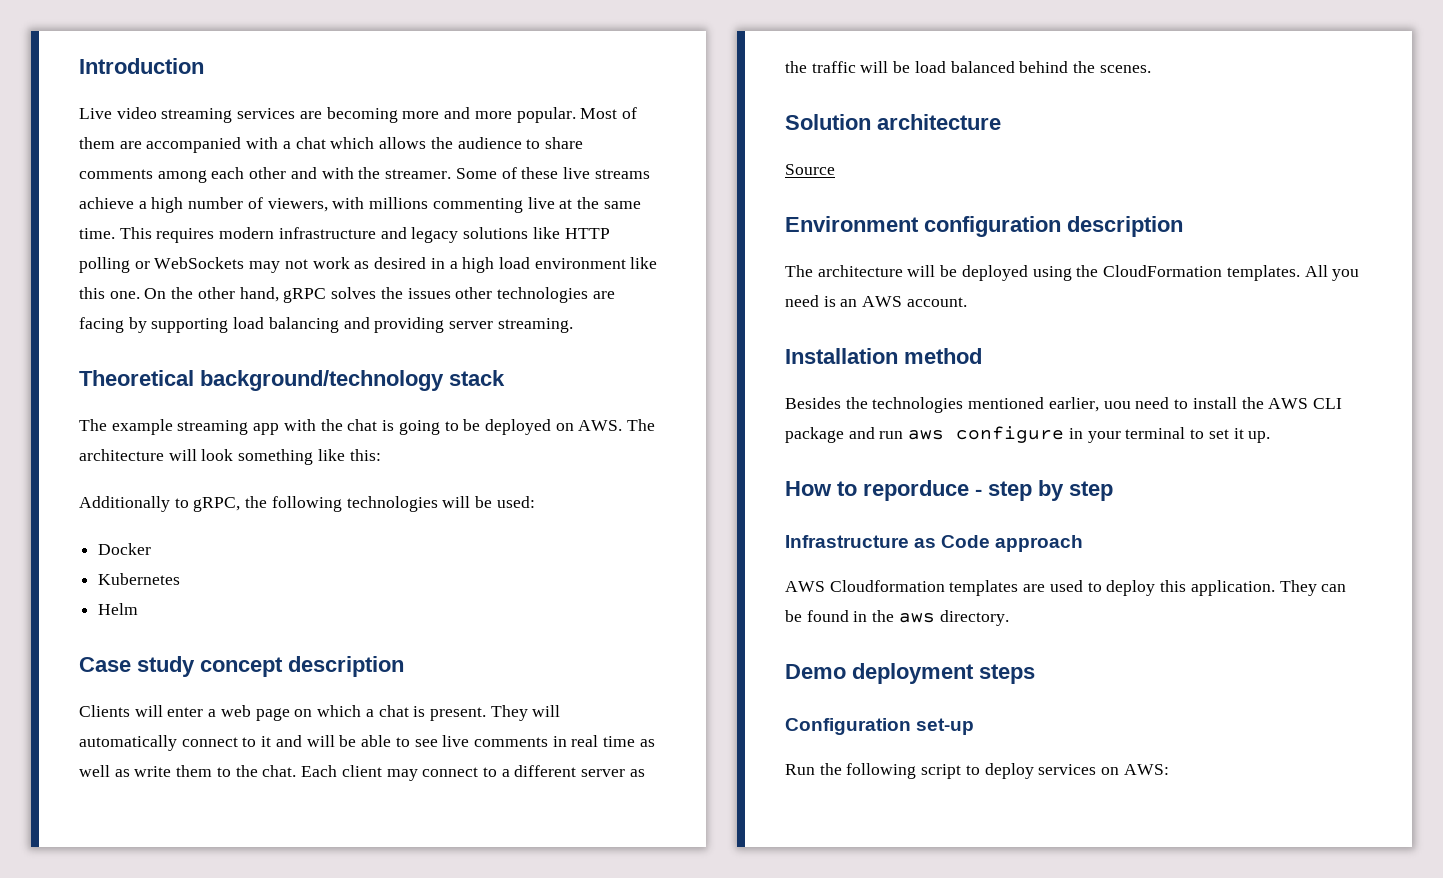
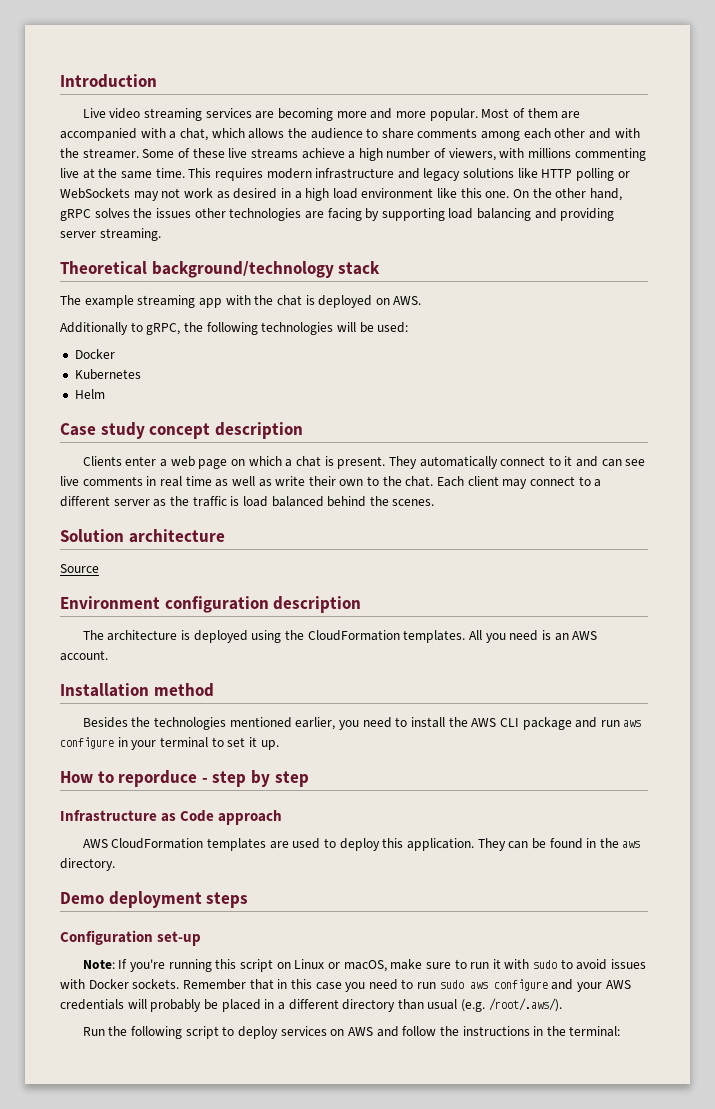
[295,137,326,149] chat -> [179,128,208,141] chat,
[398,419,481,435] going to be -> (315, 300) none
[627,419,656,431] [79,449,381,465] The architecture will look something like this: -> (422, 300) none
[134,705,163,717] will -> (122, 461) none
[532,705,561,717] will -> (417, 462) none
[306,735,410,747] will be able to -> [601,459,622,467] can
[176,765,213,777] them -> [308,476,364,486] their own
[860,61,911,73] will be -> [230,496,240,506] is
[907,265,958,277] will be -> [181,630,191,640] is
[1103,401,1131,409] uou -> [339,720,360,730] you
[829,580,945,592] Cloudformation -> [111,838,204,849] CloudFormation
(975, 726) none -> [82,959,647,972] [60,979,631,992] [60,998,562,1012] // Note: If you're running this script on Linux or macOS, make sure to run it with sudo to avoid issues with Docker sockets. Remember that in this case you need to run sudo aws configure and your AWS credentials will probably be placed in a different directory than usual (e.g. /root/.aws/).
[1123,764,1169,775] AWS: -> [347,1026,621,1037] AWS and follow the instructions in the terminal:

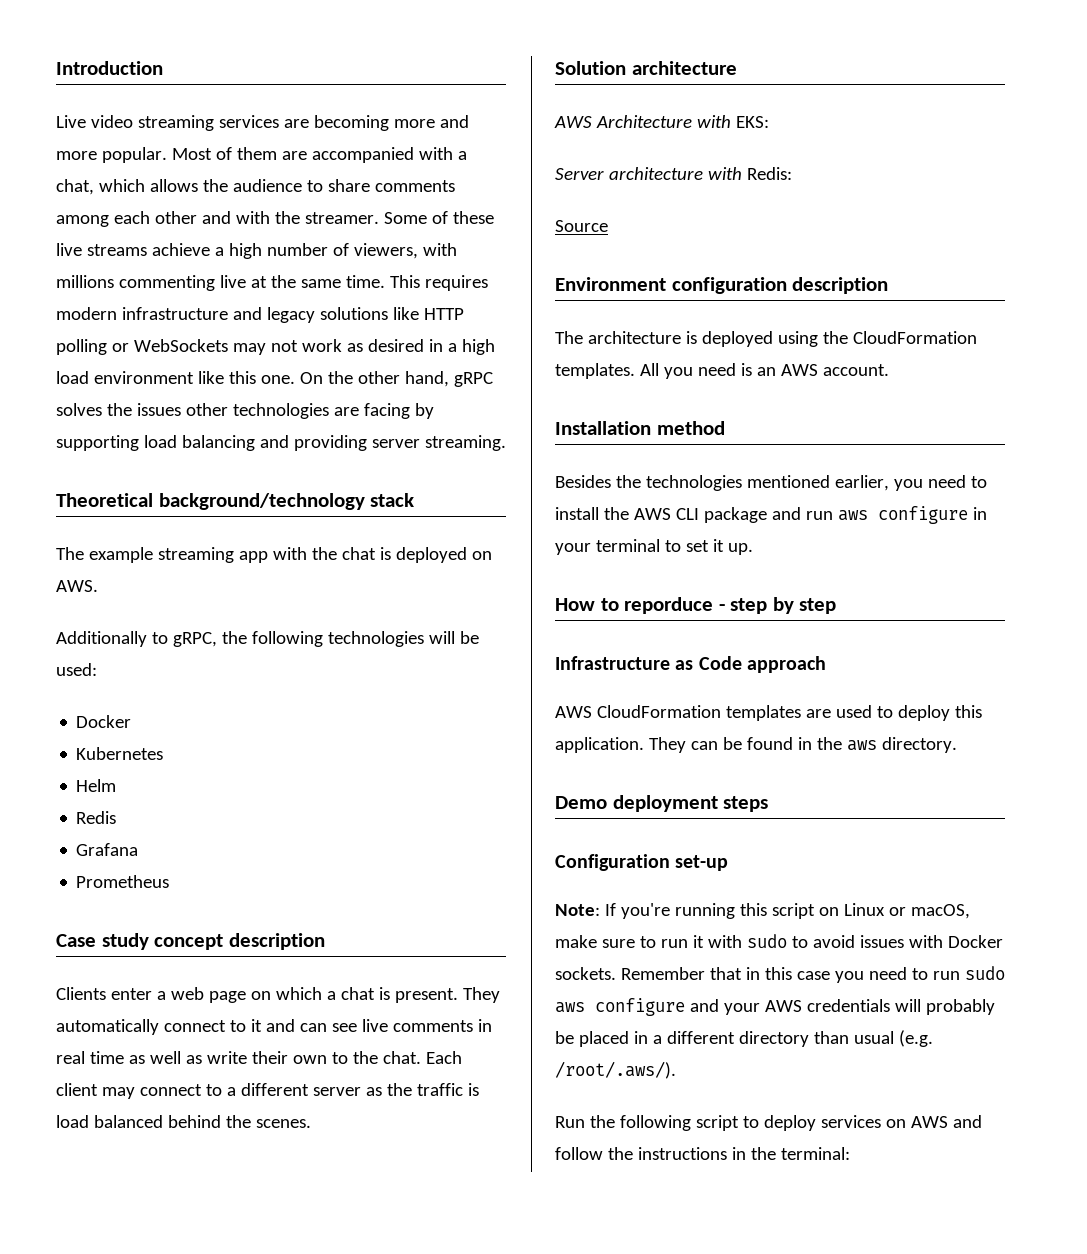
(105, 394) none -> [76,811,117,824] [76,843,139,856] [76,875,170,888] // Redis // Grafana // Prometheus
(225, 536) none -> [554,115,769,128] [555,167,792,180] // AWS Architecture with EKS: // Server architecture with Redis:

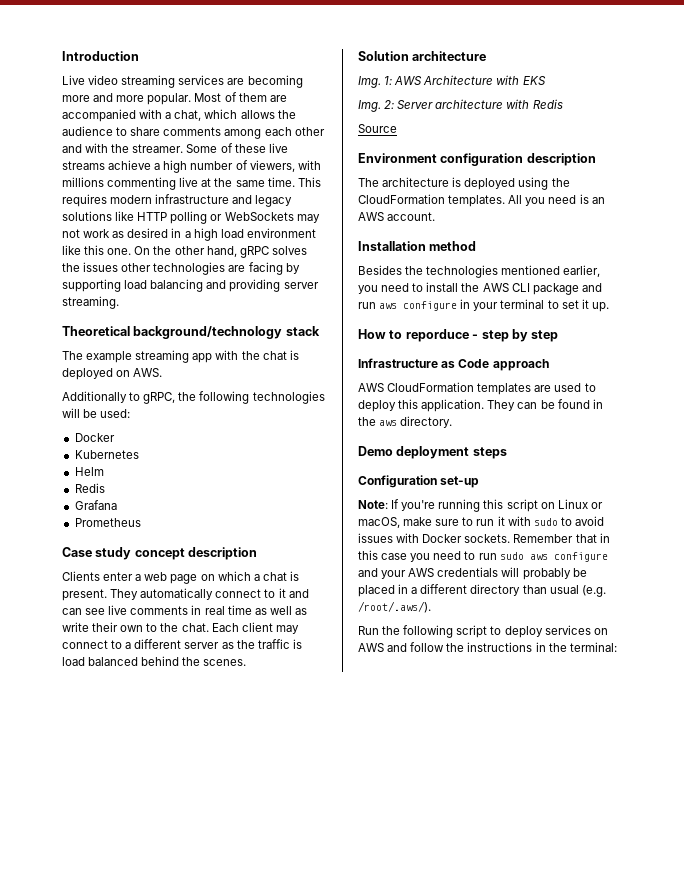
(737, 68) none -> [358,76,393,88] Img. 1:
[735,116,769,128] EKS: // -> [522,76,546,85] [358,100,395,112] EKS // Img. 2:
[746,167,792,180] Redis: -> [532,99,563,109] Redis

